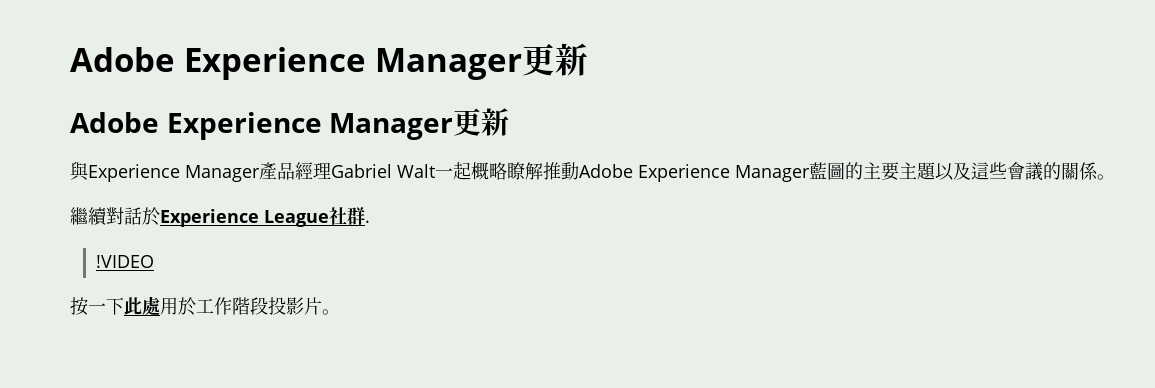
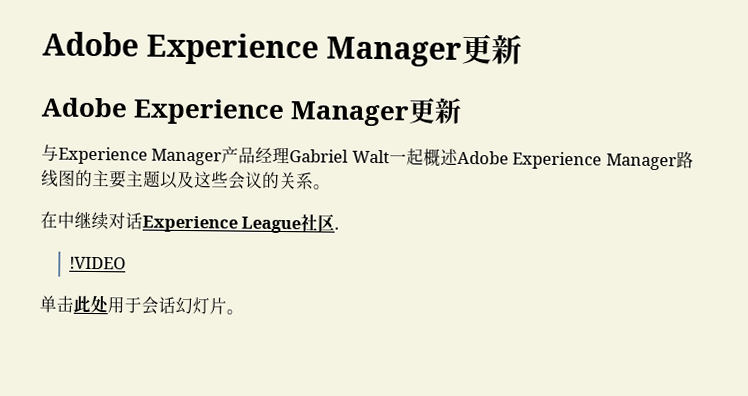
[70,161,313,182] 與Experience Manager產品經 -> [41,144,274,166] 与Experience Manager产品经
[489,162,845,182] 略瞭解推動Adobe Experience Manager藍圖 -> [439,148,694,171] [41,169,76,188] 述Adobe Experience Manager路线图
[917,162,1115,181] [70,207,160,226] 題以及這些會議的關係。 // 繼續對話於 -> [143,170,331,190] [40,211,143,231] 题以及这些会议的关系。 // 在中继续对话
[347,207,365,225] 群 -> [317,214,336,232] 区
[70,296,304,316] 按一下此處用於工作階段投影 -> [39,294,210,315] 单击此处用于会话幻灯

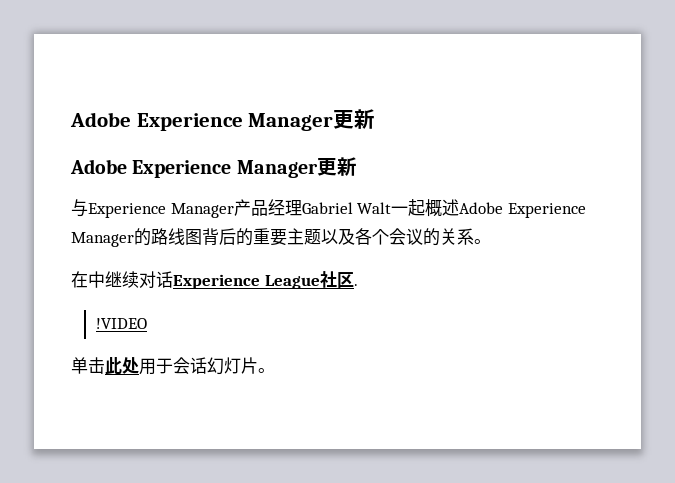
[675,151,694,169] [41,169,110,188] 路线图的主 -> [134,228,270,246] 的路线图背后的重
[194,171,229,189] 这些 -> [355,228,389,245] 各个

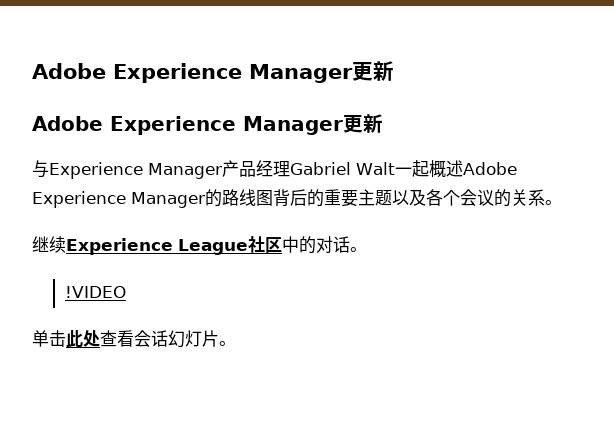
[71,271,173,288] 在中继续对话 -> [32,236,66,253] 继续
[353,284,358,286] . -> [282,236,367,254] 中的对话。
[139,358,173,375] 用于 -> [100,330,134,347] 查看

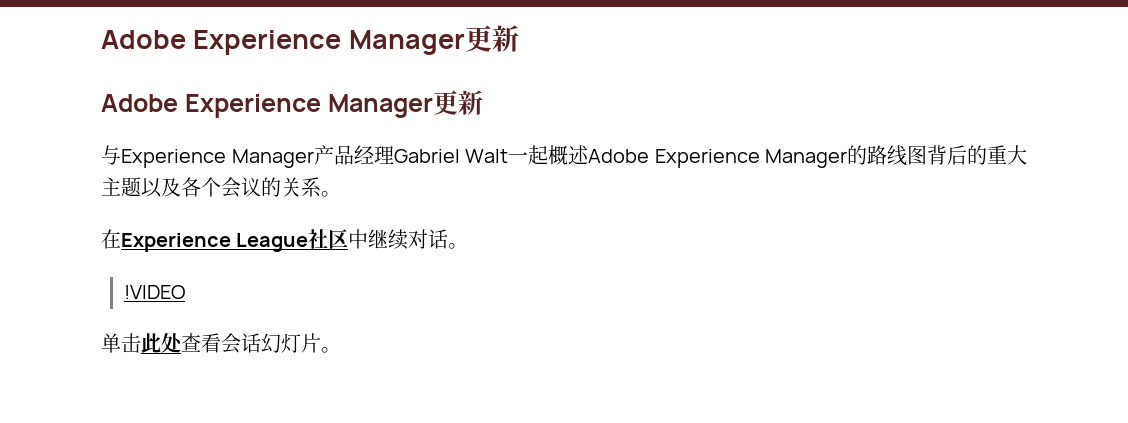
[341,190,358,207] 要 -> [1007,145,1027,165] 大
[32,236,66,253] 继续 -> [101,229,121,249] 在
[299,236,316,254] 的 -> [368,229,409,250] 继续

